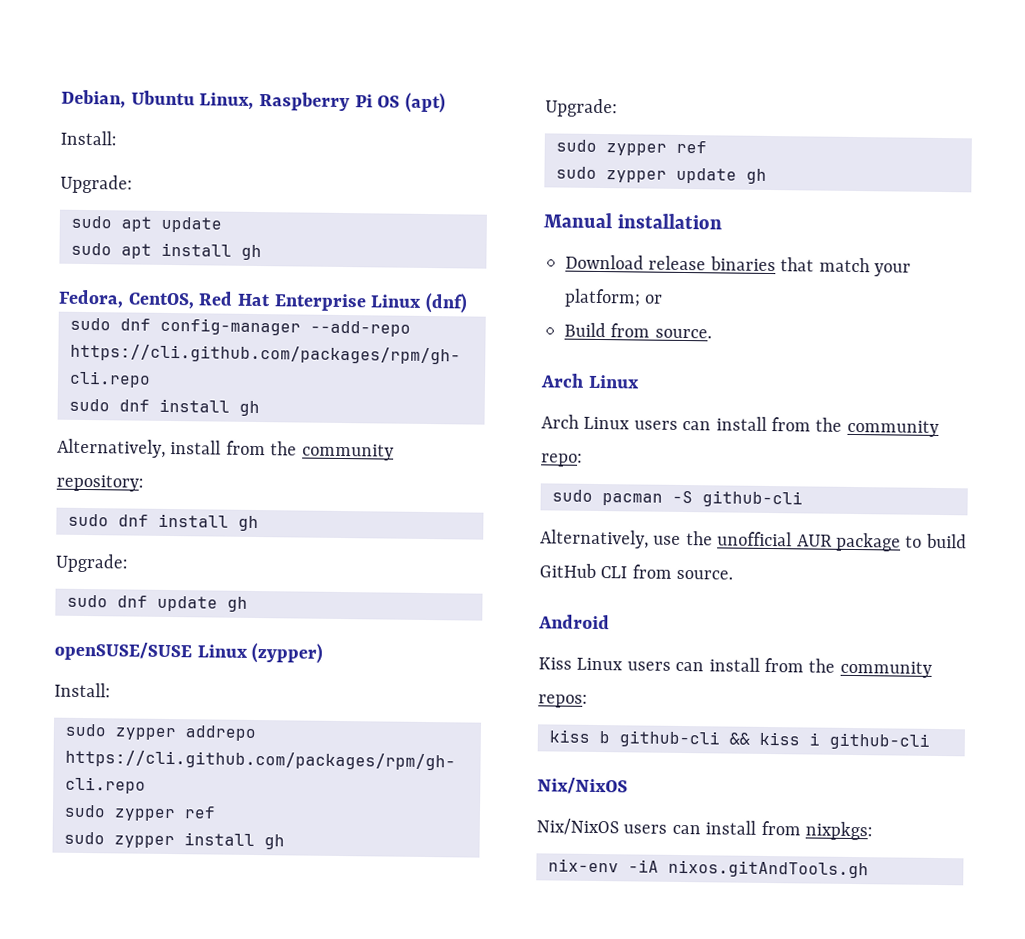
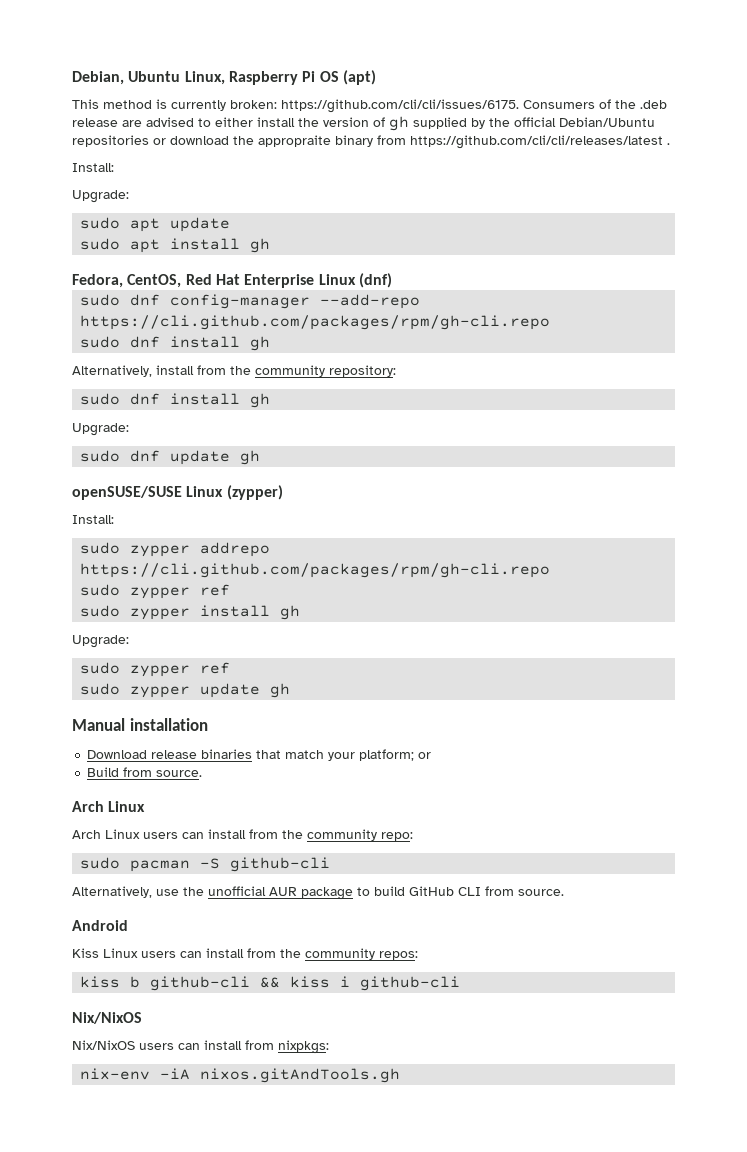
(447, 103) none -> [72,99,667,113] [72,116,655,131] [72,135,670,149] // This method is currently broken: https://github.com/cli/cli/issues/6175. Consumers of the .deb release are advised to either install the version of gh supplied by the official Debian/Ubuntu repositories or download the appropraite binary from https://github.com/cli/cli/releases/latest .

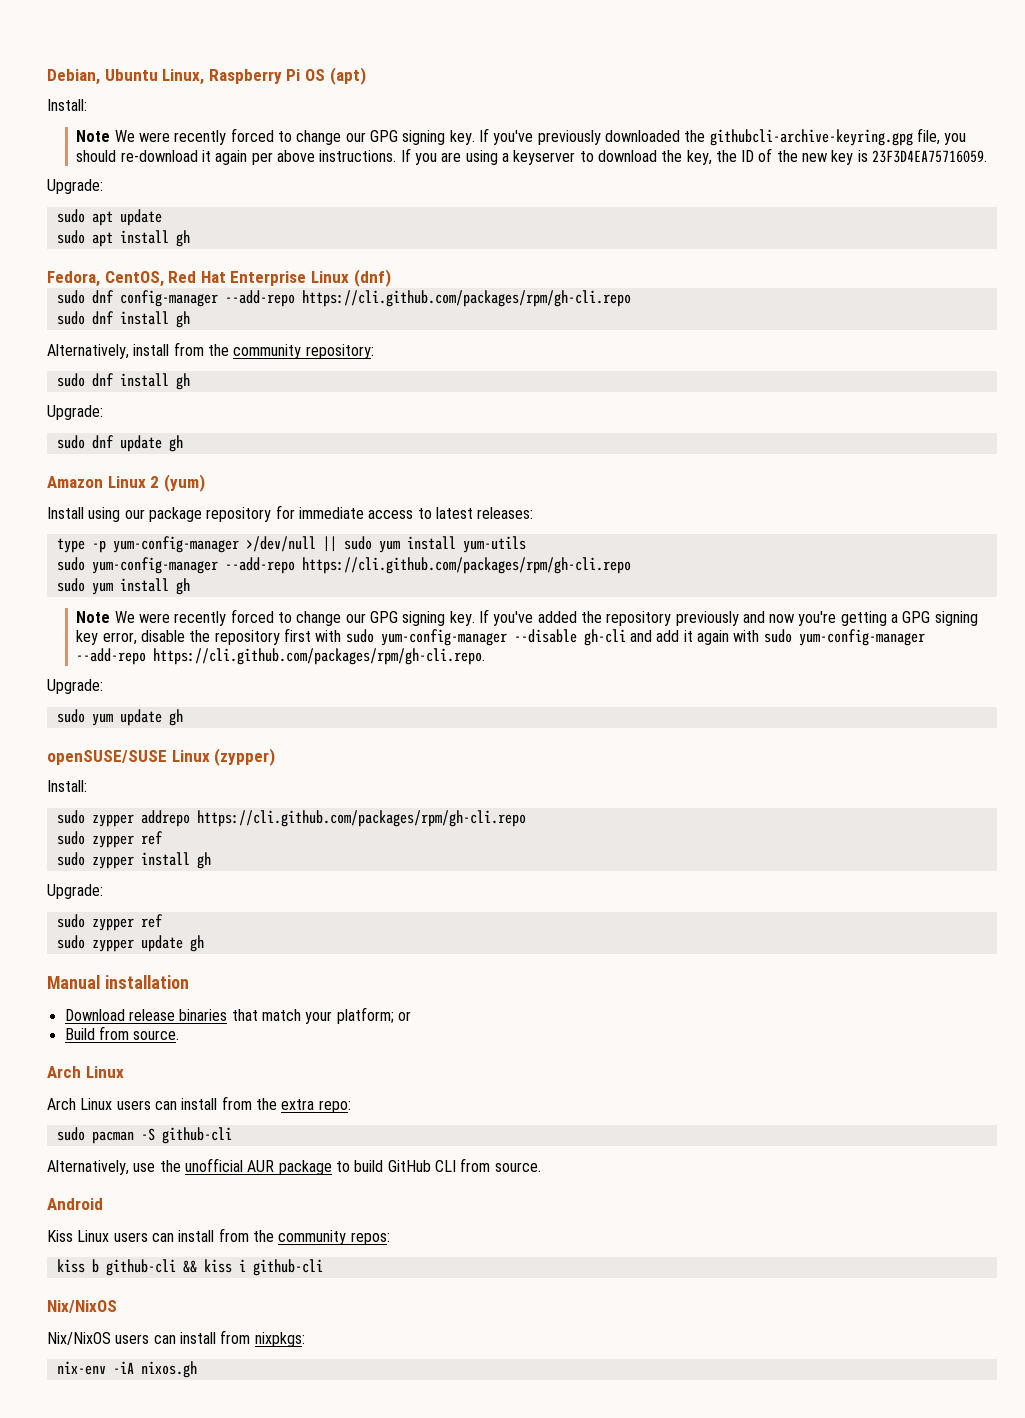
[72,99,667,113] [72,116,655,131] [72,135,670,149] [72,163,114,172] This method is currently broken: https://github.com/cli/cli/issues/6175. Consumers of the .deb release are advised to either install the version of gh supplied by the official Debian/Ubuntu repositories or download the appropraite binary from https://github.com/cli/cli/releases/latest . // Install: -> [47,99,87,111] [76,128,967,146] [76,148,988,165] Install: // Note We were recently forced to change our GPG signing key. If you've previously downloaded the githubcli-archive-keyring.gpg file, you should re-download it again per above instructions. If you are using a keyserver to download the key, the ID of the new key is 23F3D4EA75716059.
(261, 457) none -> [47,474,205,492] [47,505,534,522] [56,536,526,553] [56,557,631,574] [56,578,190,595] [76,609,978,626] [76,628,925,646] [76,648,486,665] [47,679,103,694] [56,709,183,726] // Amazon Linux 2 (yum) // Install using our package repository for immediate access to latest releases: // type -p yum-config-manager >/dev/null || sudo yum install yum-utils // sudo yum-config-manager --add-repo https://cli.github.com/packages/rpm/gh-cli.repo // sudo yum install gh // Note We were recently forced to change our GPG signing key. If you've added the repository previously and now you're getting a GPG signing key error, disable the repository first with sudo yum-config-manager --disable gh-cli and add it again with sudo yum-config-manager --add-repo https://cli.github.com/packages/rpm/gh-cli.repo. // Upgrade: // sudo yum update gh
[307,829,377,841] community -> [281,1099,315,1110] extra
[200,1068,401,1083] nixos.gitAndTools.gh -> [140,1361,197,1378] nixos.gh

